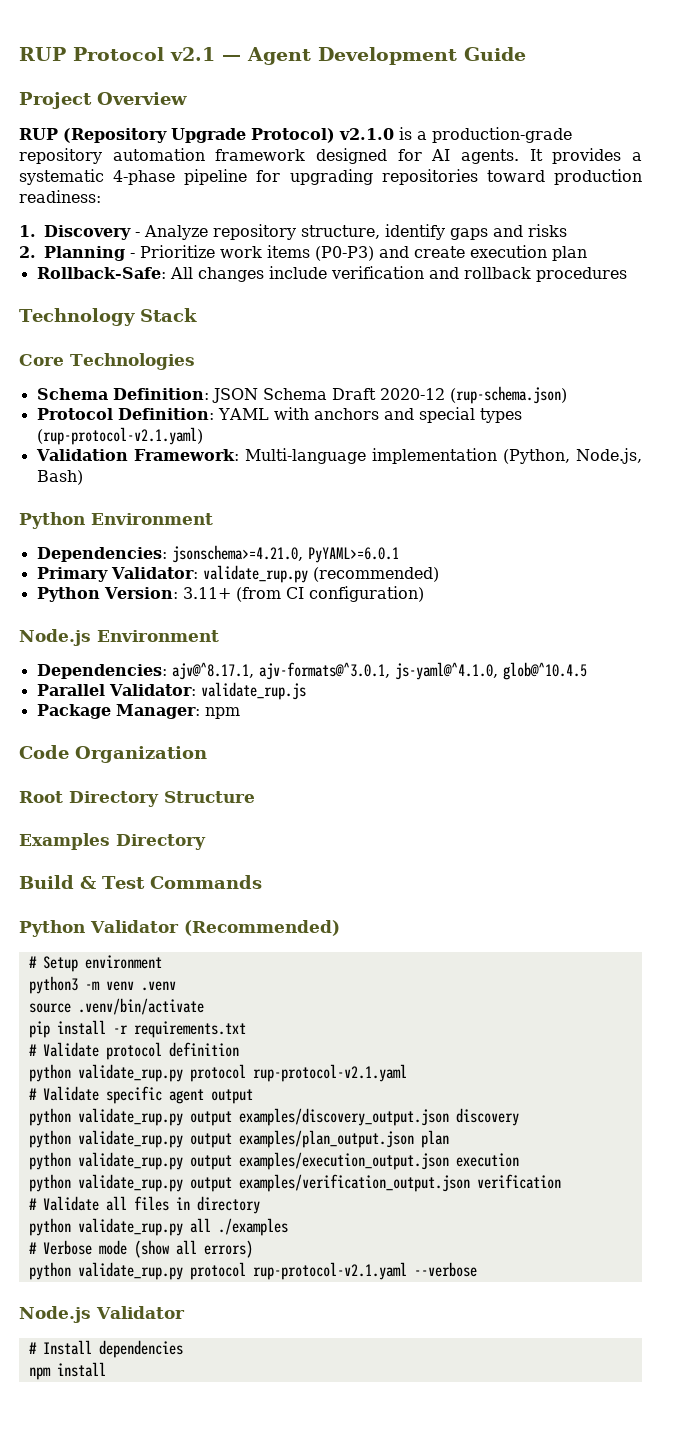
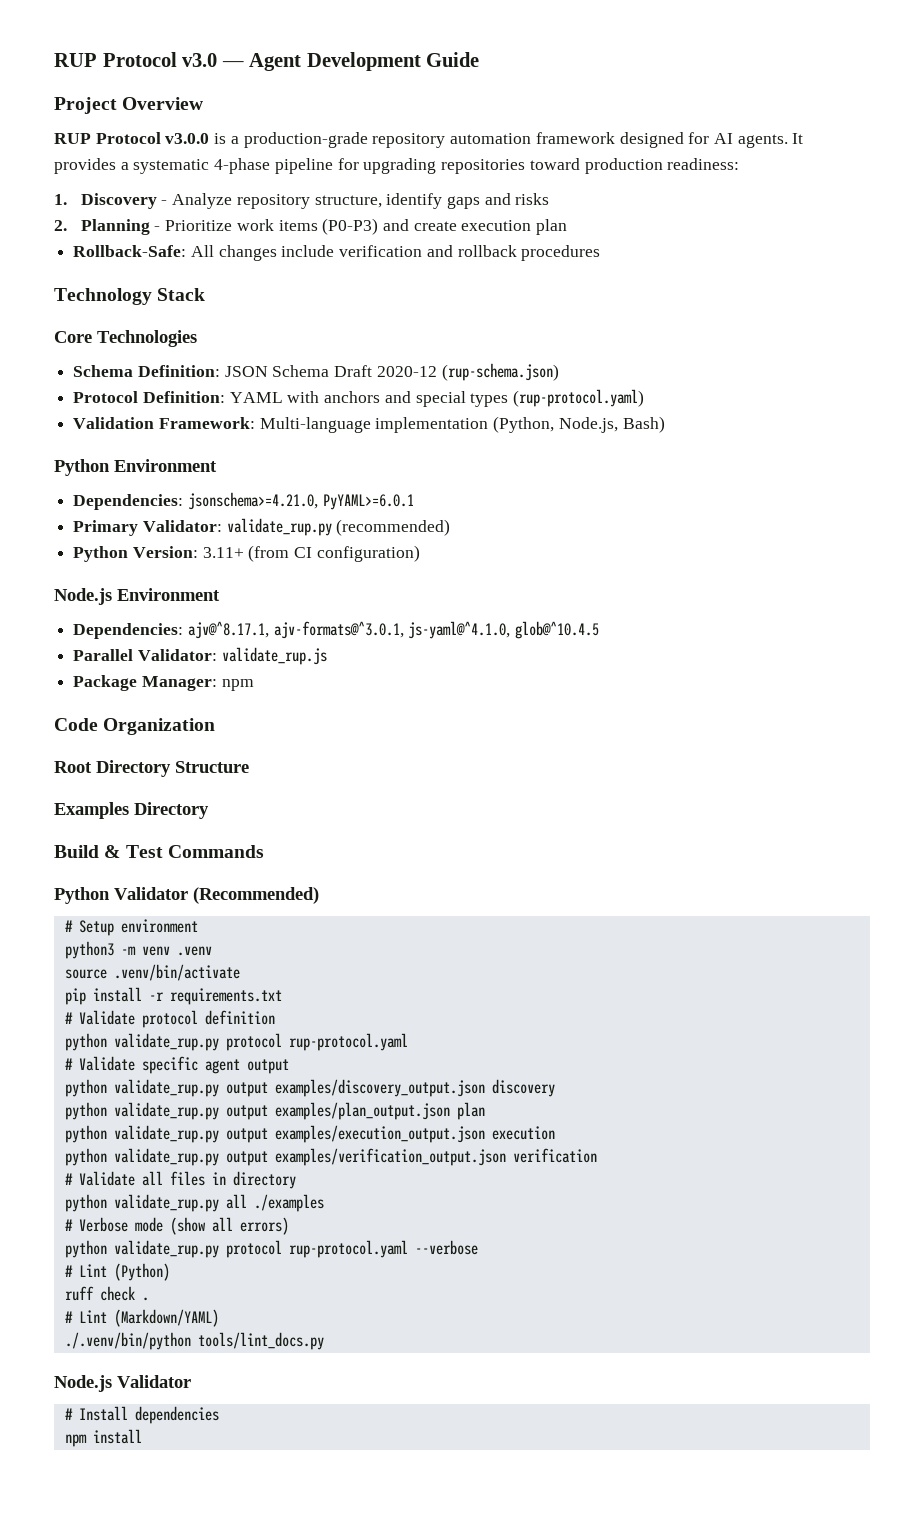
[19,47,215,61] RUP Protocol v2.1 -> [54,52,218,67] RUP Protocol v3.0
[63,128,394,143] (Repository Upgrade Protocol) v2.1.0 -> [95,132,210,144] Protocol v3.0.0
[36,427,203,445] (rup-protocol-v2.1.yaml) -> [513,389,645,407] (rup-protocol.yaml)
[252,1064,407,1082] rup-protocol-v2.1.yaml -> [288,1033,408,1051] rup-protocol.yaml
[252,1262,407,1280] rup-protocol-v2.1.yaml -> [288,1240,408,1258] rup-protocol.yaml
(477, 1269) none -> [64,1263,170,1281] [64,1286,149,1301] [64,1309,219,1327] [64,1332,324,1350] // # Lint (Python) // ruff check . // # Lint (Markdown/YAML) // ./.venv/bin/python tools/lint_docs.py

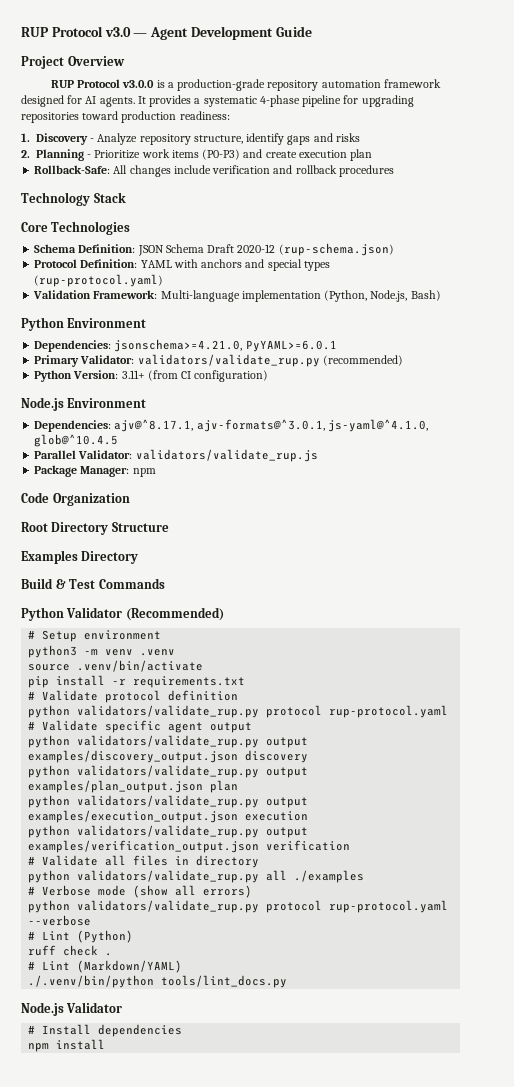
[226,518,332,536] validate_rup.py -> [137,354,320,367] validators/validate_rup.py
[221,647,327,665] validate_rup.js -> [135,449,318,462] validators/validate_rup.js
[113,1033,219,1051] validate_rup.py -> [77,705,260,718] validators/validate_rup.py
[113,1079,219,1097] validate_rup.py -> [77,735,260,748] validators/validate_rup.py
[113,1102,219,1120] validate_rup.py -> [77,765,260,778] validators/validate_rup.py
[113,1125,219,1143] validate_rup.py -> [77,795,260,808] validators/validate_rup.py
[113,1148,219,1166] validate_rup.py -> [77,825,260,838] validators/validate_rup.py
[113,1194,219,1212] validate_rup.py -> [77,870,260,883] validators/validate_rup.py
[113,1240,219,1258] validate_rup.py -> [77,900,260,913] validators/validate_rup.py

